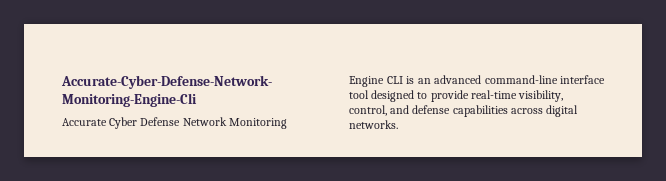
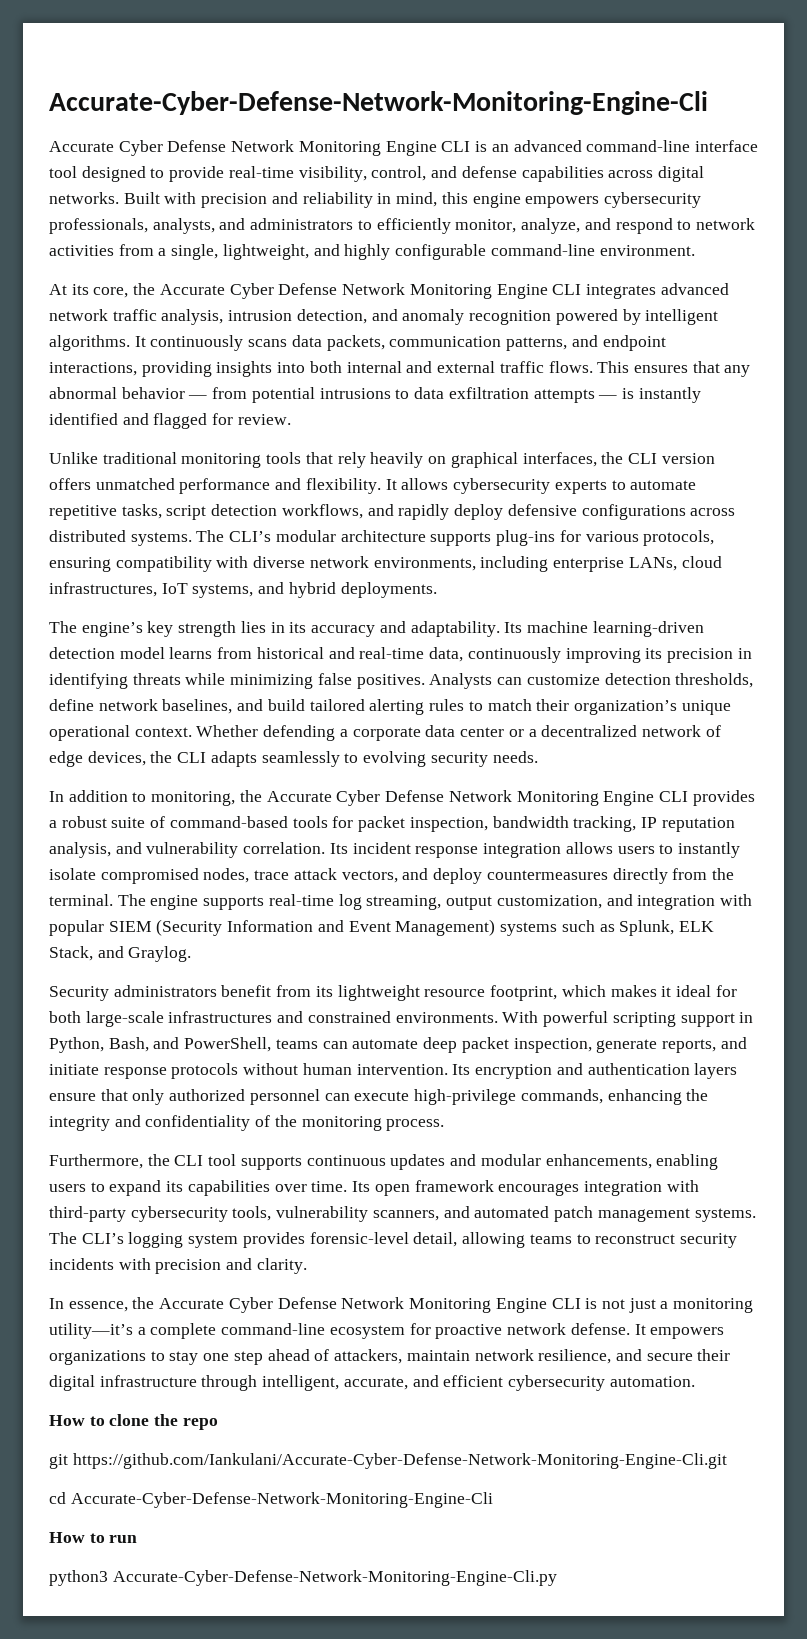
(398, 124) none -> [123,192,701,208] [49,218,755,234] [49,244,695,260] [49,283,729,299] [49,309,719,325] [49,335,666,351] [49,361,751,377] [49,387,701,403] [49,413,291,429] [49,452,715,468] [49,478,697,494] [49,504,736,520] [49,530,715,546] [49,556,722,572] [49,582,437,598] [49,621,704,637] [49,647,752,663] [49,673,754,689] [49,699,731,715] [49,725,721,741] [49,751,538,767] [49,790,755,806] [49,816,735,832] [49,842,740,858] [49,868,734,884] [49,894,752,910] [49,919,714,936] [49,946,192,962] [49,985,737,1001] [49,1011,754,1027] [49,1037,747,1053] [49,1063,738,1079] [49,1089,709,1105] [49,1115,445,1131] [49,1154,719,1170] [49,1180,699,1196] [49,1206,756,1222] [49,1232,737,1248] [49,1258,307,1274] [49,1297,754,1313] [49,1323,725,1339] [49,1349,731,1365] [49,1375,695,1391] [49,1414,218,1430] [49,1453,727,1469] [49,1492,493,1508] [49,1532,138,1543] [49,1570,557,1586] Built with precision and reliability in mind, this engine empowers cybersecurity professionals, analysts, and administrators to efficiently monitor, analyze, and respond to network activities from a single, lightweight, and highly configurable command-line environment. // At its core, the Accurate Cyber Defense Network Monitoring Engine CLI integrates advanced network traffic analysis, intrusion detection, and anomaly recognition powered by intelligent algorithms. It continuously scans data packets, communication patterns, and endpoint interactions, providing insights into both internal and external traffic flows. This ensures that any abnormal behavior — from potential intrusions to data exfiltration attempts — is instantly identified and flagged for review. // Unlike traditional monitoring tools that rely heavily on graphical interfaces, the CLI version offers unmatched performance and flexibility. It allows cybersecurity experts to automate repetitive tasks, script detection workflows, and rapidly deploy defensive configurations across distributed systems. The CLI’s modular architecture supports plug-ins for various protocols, ensuring compatibility with diverse network environments, including enterprise LANs, cloud infrastructures, IoT systems, and hybrid deployments. // The engine’s key strength lies in its accuracy and adaptability. Its machine learning-driven detection model learns from historical and real-time data, continuously improving its precision in identifying threats while minimizing false positives. Analysts can customize detection thresholds, define network baselines, and build tailored alerting rules to match their organization’s unique operational context. Whether defending a corporate data center or a decentralized network of edge devices, the CLI adapts seamlessly to evolving security needs. // In addition to monitoring, the Accurate Cyber Defense Network Monitoring Engine CLI provides a robust suite of command-based tools for packet inspection, bandwidth tracking, IP reputation analysis, and vulnerability correlation. Its incident response integration allows users to instantly isolate compromised nodes, trace attack vectors, and deploy countermeasures directly from the terminal. The engine supports real-time log streaming, output customization, and integration with popular SIEM (Security Information and Event Management) systems such as Splunk, ELK Stack, and Graylog. // Security administrators benefit from its lightweight resource footprint, which makes it ideal for both large-scale infrastructures and constrained environments. With powerful scripting support in Python, Bash, and PowerShell, teams can automate deep packet inspection, generate reports, and initiate response protocols without human intervention. Its encryption and authentication layers ensure that only authorized personnel can execute high-privilege commands, enhancing the integrity and confidentiality of the monitoring process. // Furthermore, the CLI tool supports continuous updates and modular enhancements, enabling users to expand its capabilities over time. Its open framework encourages integration with third-party cybersecurity tools, vulnerability scanners, and automated patch management systems. The CLI’s logging system provides forensic-level detail, allowing teams to reconstruct security incidents with precision and clarity. // In essence, the Accurate Cyber Defense Network Monitoring Engine CLI is not just a monitoring utility—it’s a complete command-line ecosystem for proactive network defense. It empowers organizations to stay one step ahead of attackers, maintain network resilience, and secure their digital infrastructure through intelligent, accurate, and efficient cybersecurity automation. // How to clone the repo // git https://github.com/Iankulani/Accurate-Cyber-Defense-Network-Monitoring-Engine-Cli.git // cd Accurate-Cyber-Defense-Network-Monitoring-Engine-Cli // How to run // python3 Accurate-Cyber-Defense-Network-Monitoring-Engine-Cli.py

